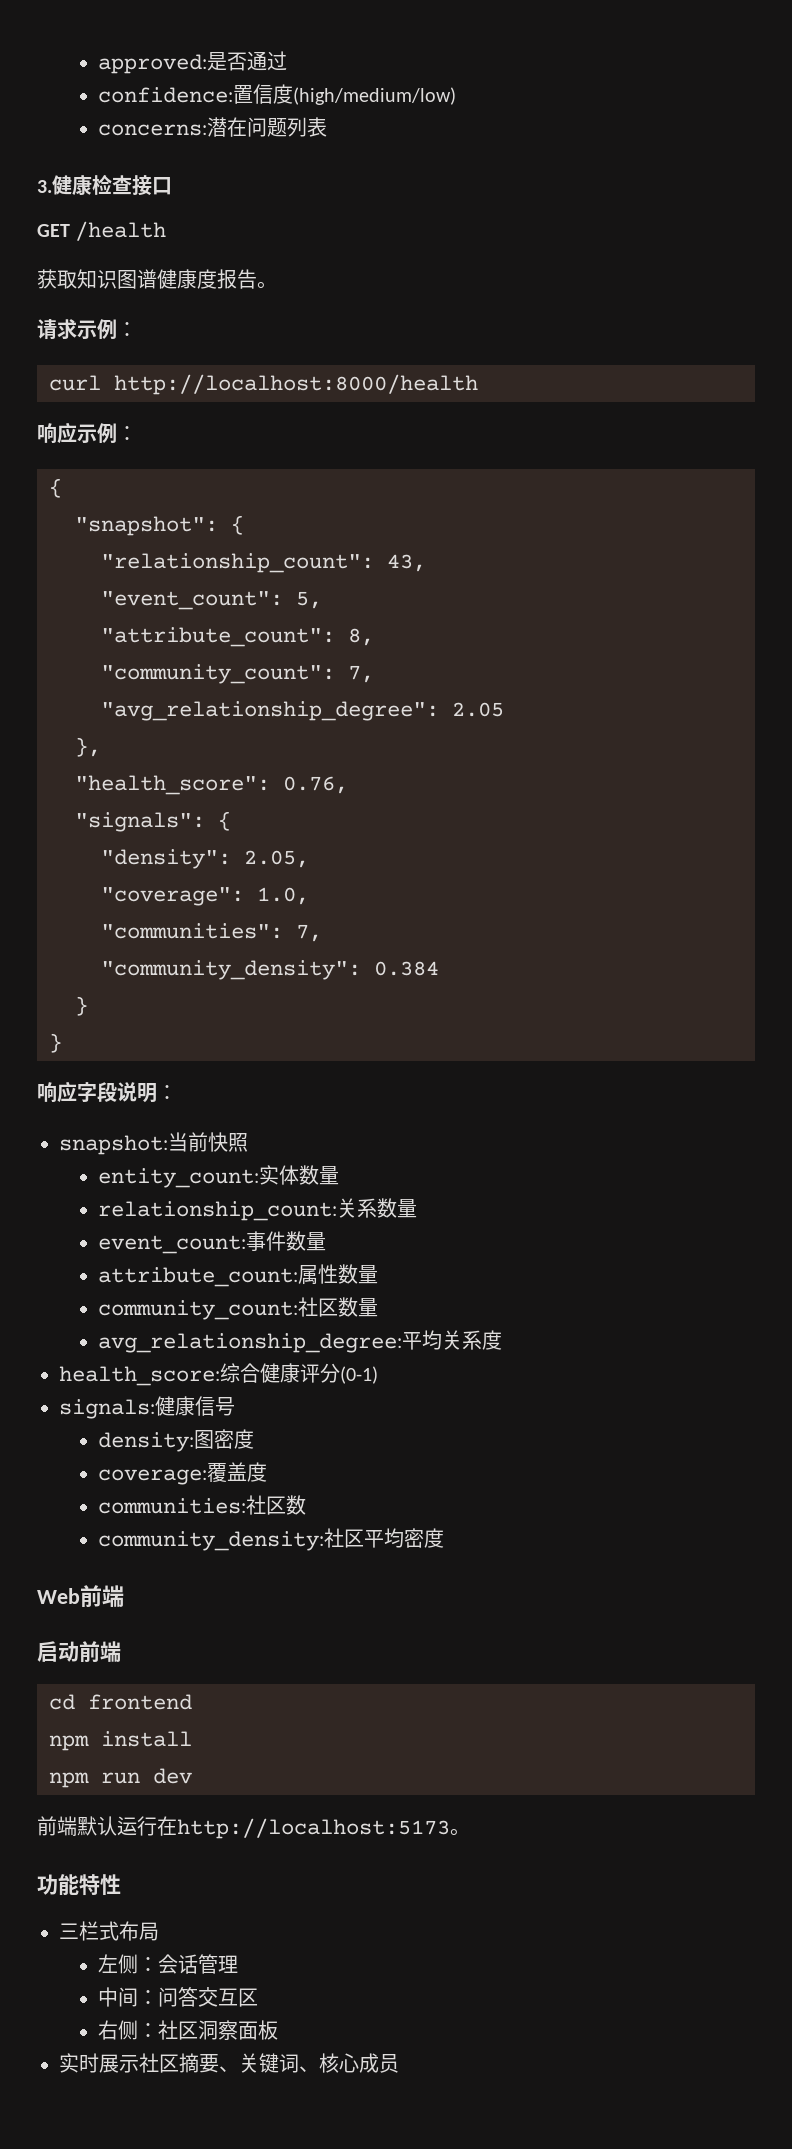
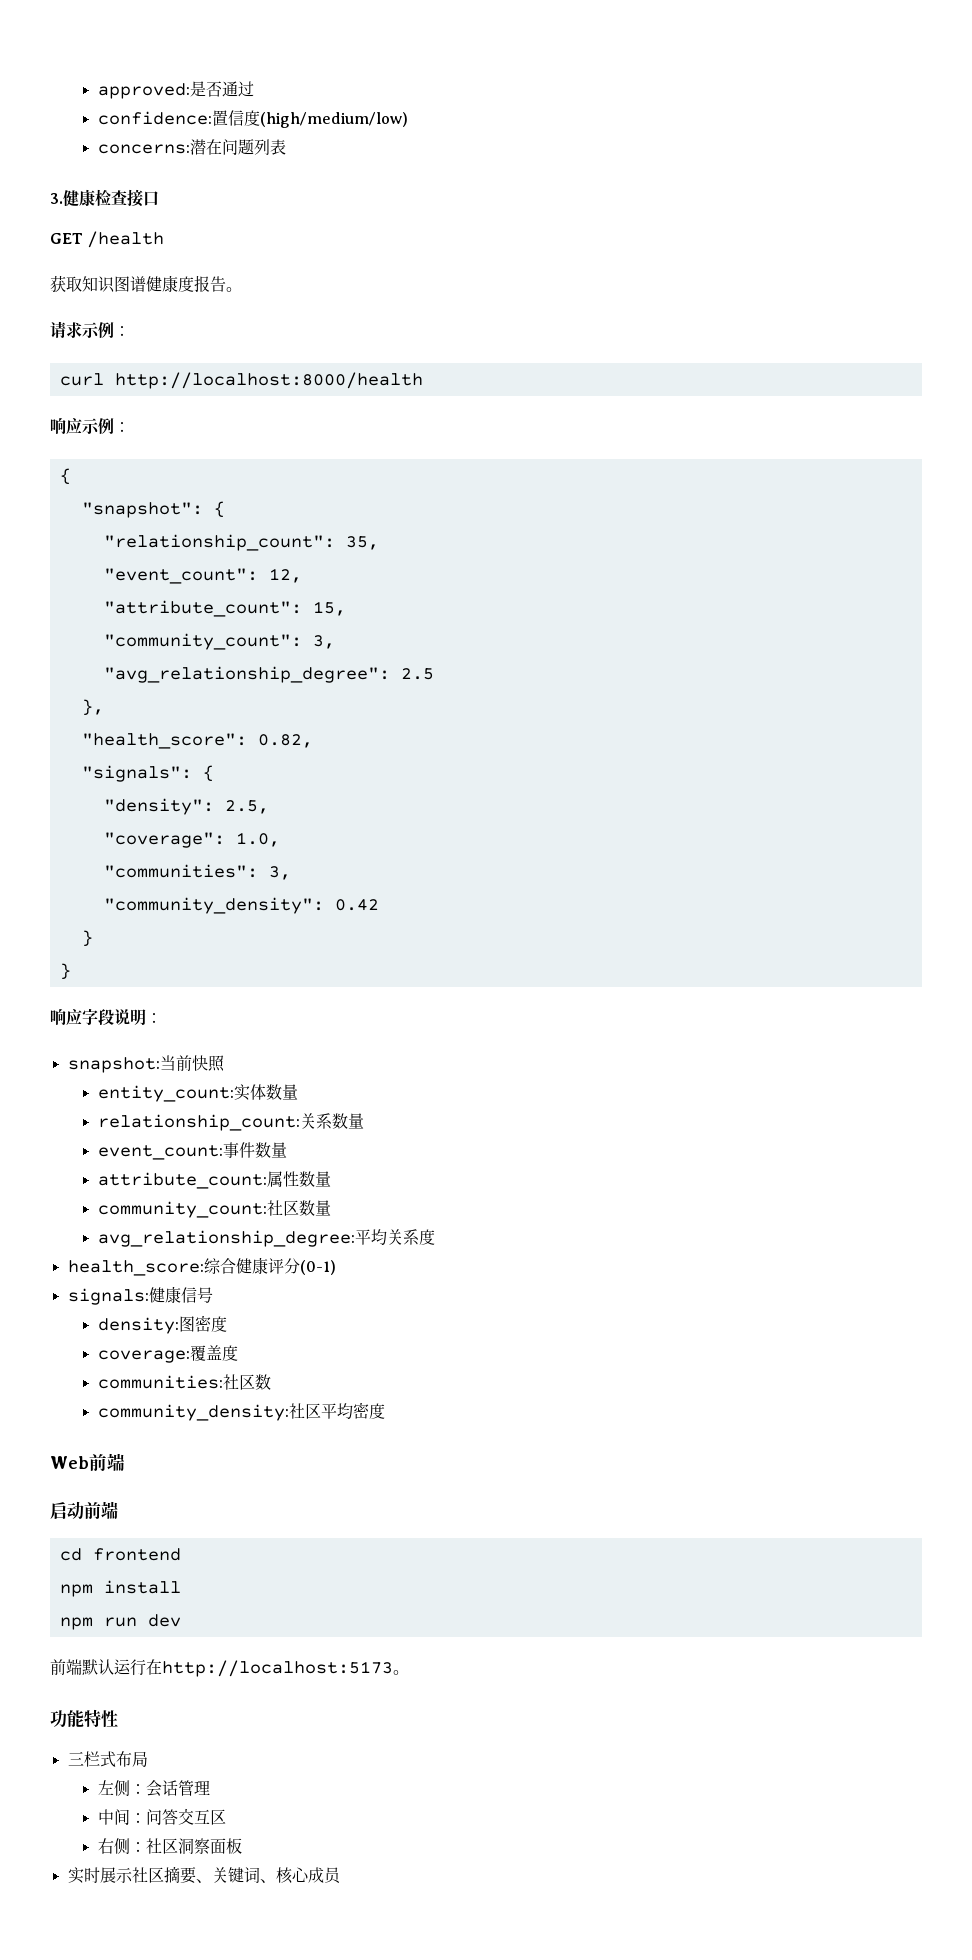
[387,554,426,572] 43, -> [345,536,379,550] 35,
[296,591,322,609] 5, -> [268,568,302,583] 12,
[348,628,374,646] 8, -> [312,601,346,616] 15,
[348,665,374,683] 7, -> [312,635,335,649] 3,
[452,702,504,717] 2.05 -> [400,668,434,680] 2.5
[283,776,348,794] 0.76, -> [257,734,313,748] 0.82,
[244,850,309,868] 2.05, -> [224,800,269,814] 2.5,
[296,924,322,942] 7, -> [268,866,291,880] 3,
[374,961,439,976] 0.384 -> [334,899,379,911] 0.42

